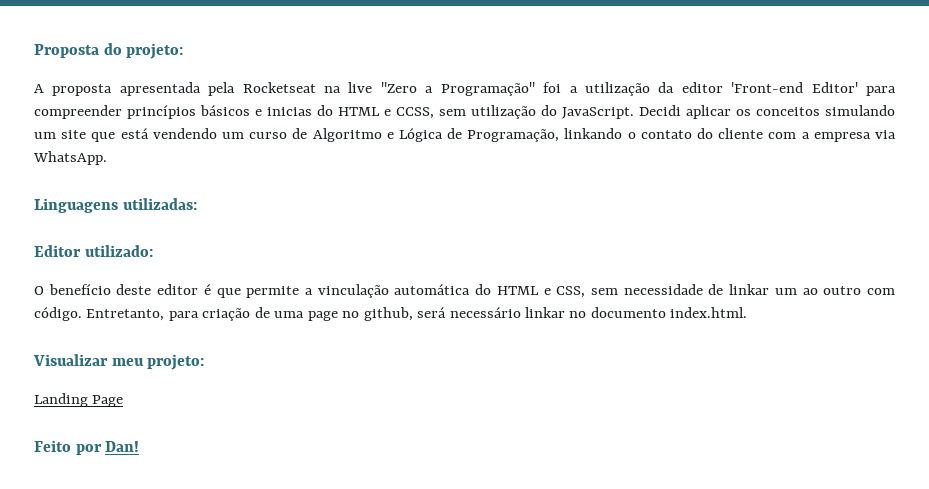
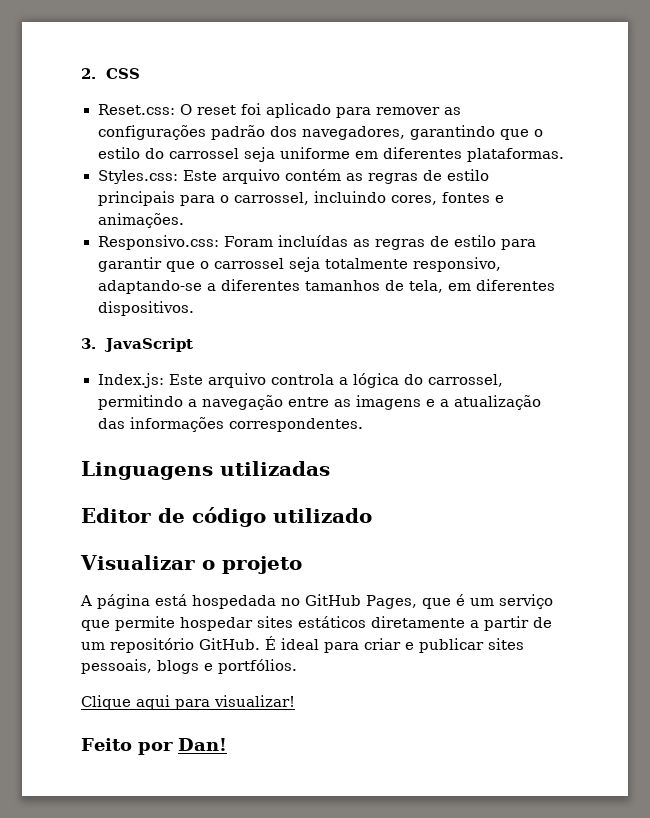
[34,43,184,59] [34,82,896,96] [34,105,895,119] [34,128,896,142] [33,151,107,165] [34,198,197,213] [34,245,153,257] [34,284,895,298] [34,307,748,321] [33,354,205,370] [34,393,124,407] Proposta do projeto: // A proposta apresentada pela Rocketseat na live "Zero a Programação" foi a utilização da editor 'Front-end Editor' para compreender princípios básicos e inicias do HTML e CCSS, sem utilização do JavaScript. Decidi aplicar os conceitos simulando um site que está vendendo um curso de Algoritmo e Lógica de Programação, linkando o contato do cliente com a empresa via WhatsApp. // Linguagens utilizadas: // Editor utilizado: // O benefício deste editor é que permite a vinculação automática do HTML e CSS, sem necessidade de linkar um ao outro com código. Entretanto, para criação de uma page no github, será necessário linkar no documento index.html. // Visualizar meu projeto: // Landing Page -> [81,68,140,79] [97,103,461,118] [97,125,543,140] [97,147,564,162] [97,169,489,184] [97,191,504,206] [97,213,184,228] [97,235,536,250] [97,257,501,272] [97,279,555,294] [97,301,194,316] [81,338,193,352] [97,373,503,388] [97,395,541,410] [97,417,363,432] [81,461,330,480] [81,507,372,527] [80,555,302,574] [80,594,553,609] [81,616,552,631] [81,636,524,653] [81,659,297,674] [81,695,295,710] 2. CSS // Reset.css: O reset foi aplicado para remover as configurações padrão dos navegadores, garantindo que o estilo do carrossel seja uniforme em diferentes plataformas. // Styles.css: Este arquivo contém as regras de estilo principais para o carrossel, incluindo cores, fontes e animações. // Responsivo.css: Foram incluídas as regras de estilo para garantir que o carrossel seja totalmente responsivo, adaptando-se a diferentes tamanhos de tela, em diferentes dispositivos. // 3. JavaScript // Index.js: Este arquivo controla a lógica do carrossel, permitindo a navegação entre as imagens e a atualização das informações correspondentes. // Linguagens utilizadas // Editor de código utilizado // Visualizar o projeto // A página está hospedada no GitHub Pages, que é um serviço que permite hospedar sites estáticos diretamente a partir de um repositório GitHub. É ideal para criar e publicar sites pessoais, blogs e portfólios. // Clique aqui para visualizar!

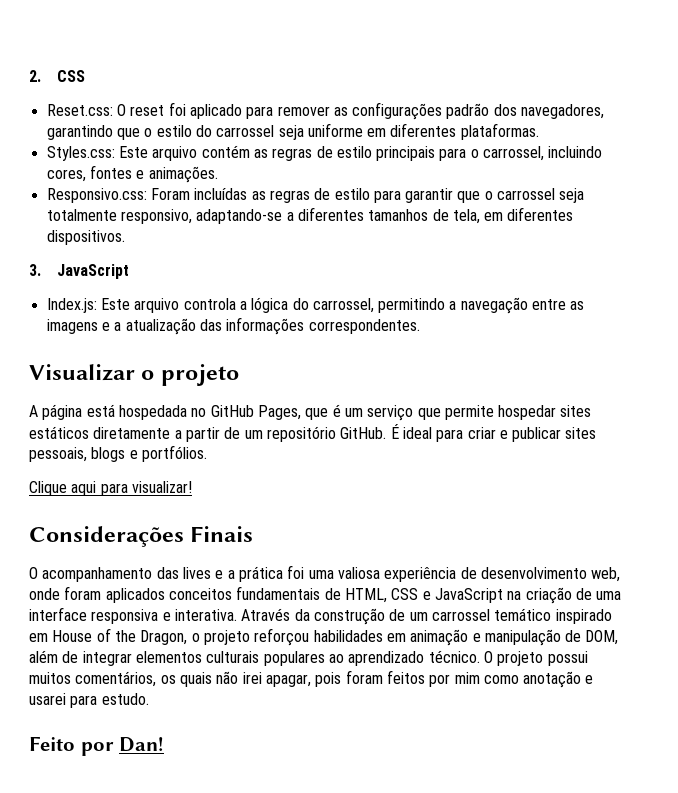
[81,461,330,480] [81,507,372,527] // Linguagens utilizadas // Editor de código utilizado -> (420, 326) none
(295, 701) none -> [29,526,254,547] [29,565,621,582] [29,586,622,604] [29,607,612,625] [29,628,619,646] [29,650,588,666] [29,670,594,688] [29,693,149,708] // Considerações Finais // O acompanhamento das lives e a prática foi uma valiosa experiência de desenvolvimento web, onde foram aplicados conceitos fundamentais de HTML, CSS e JavaScript na criação de uma interface responsiva e interativa. Através da construção de um carrossel temático inspirado em House of the Dragon, o projeto reforçou habilidades em animação e manipulação de DOM, além de integrar elementos culturais populares ao aprendizado técnico. O projeto possui muitos comentários, os quais não irei apagar, pois foram feitos por mim como anotação e usarei para estudo.

